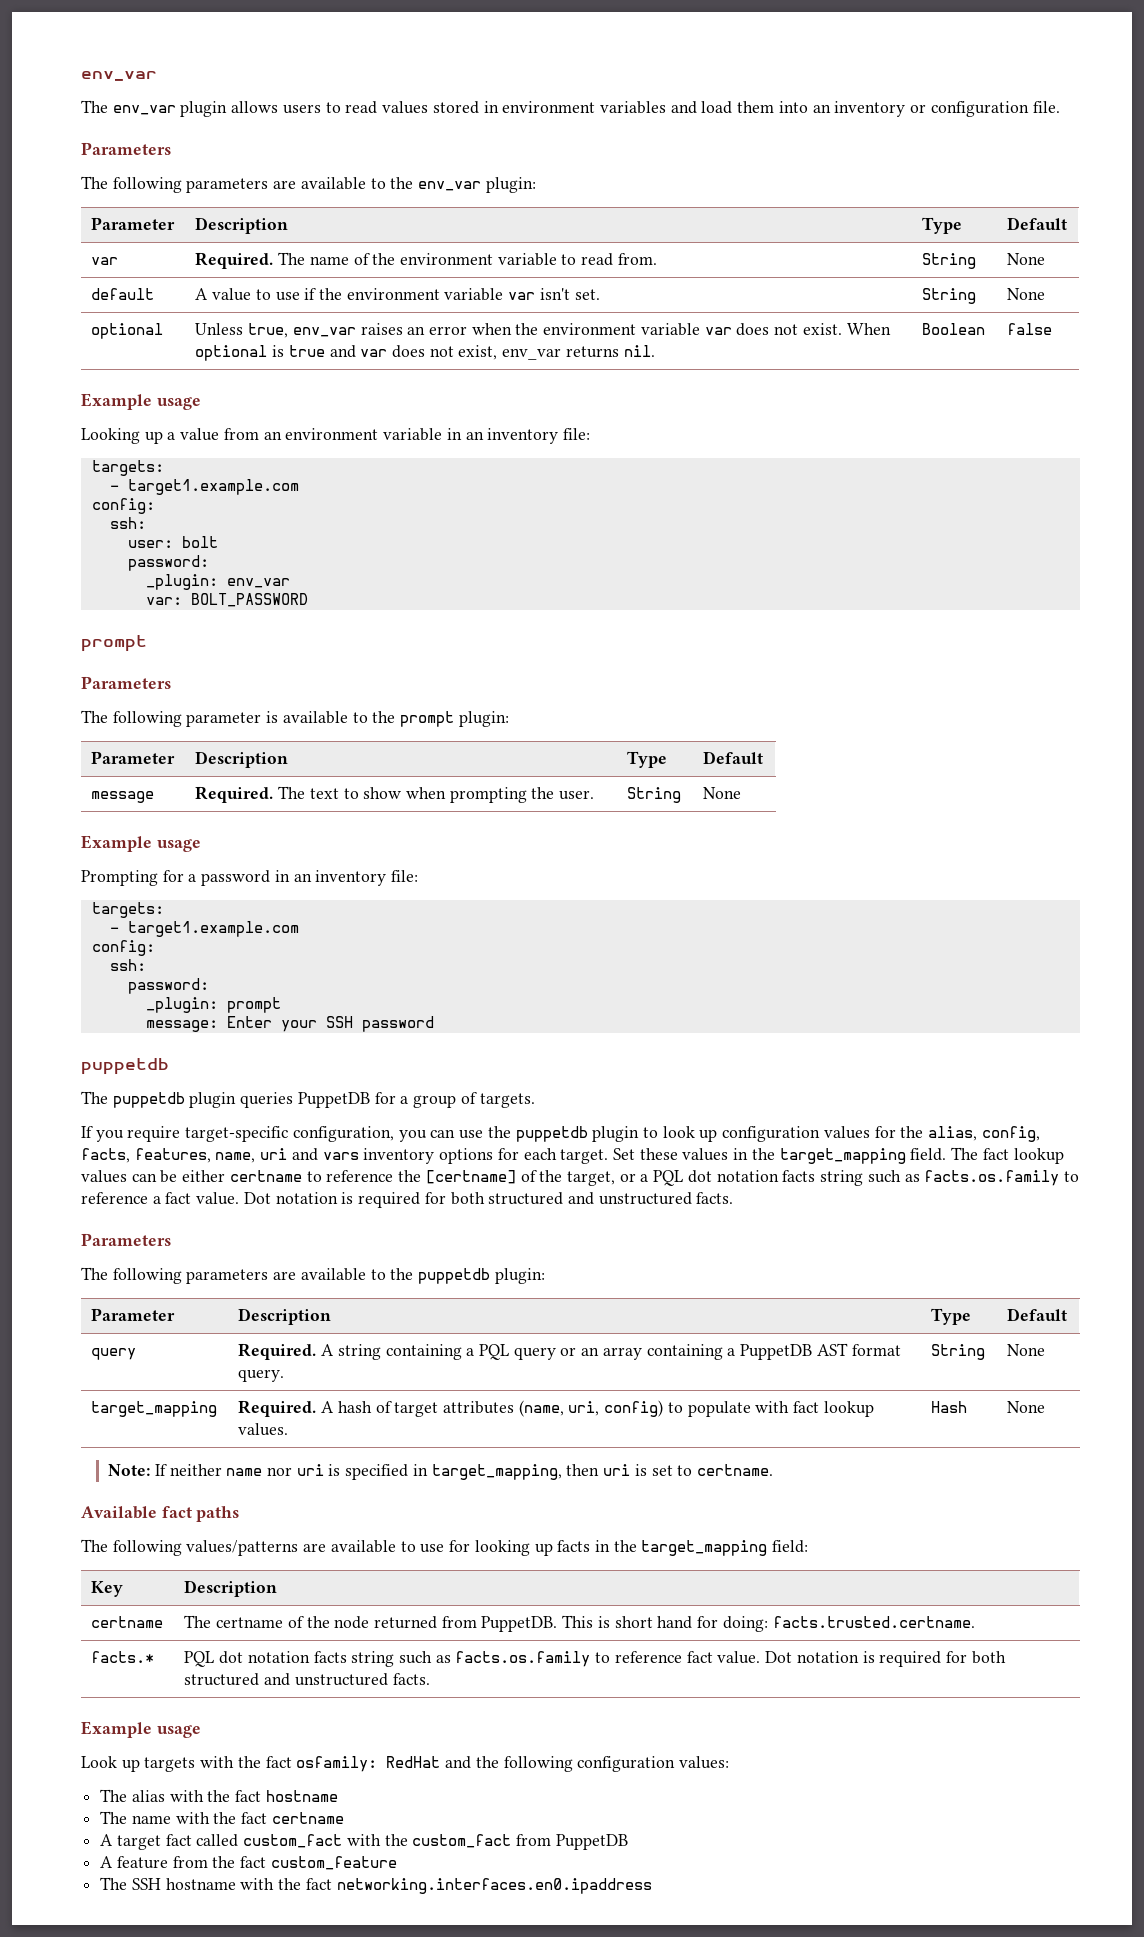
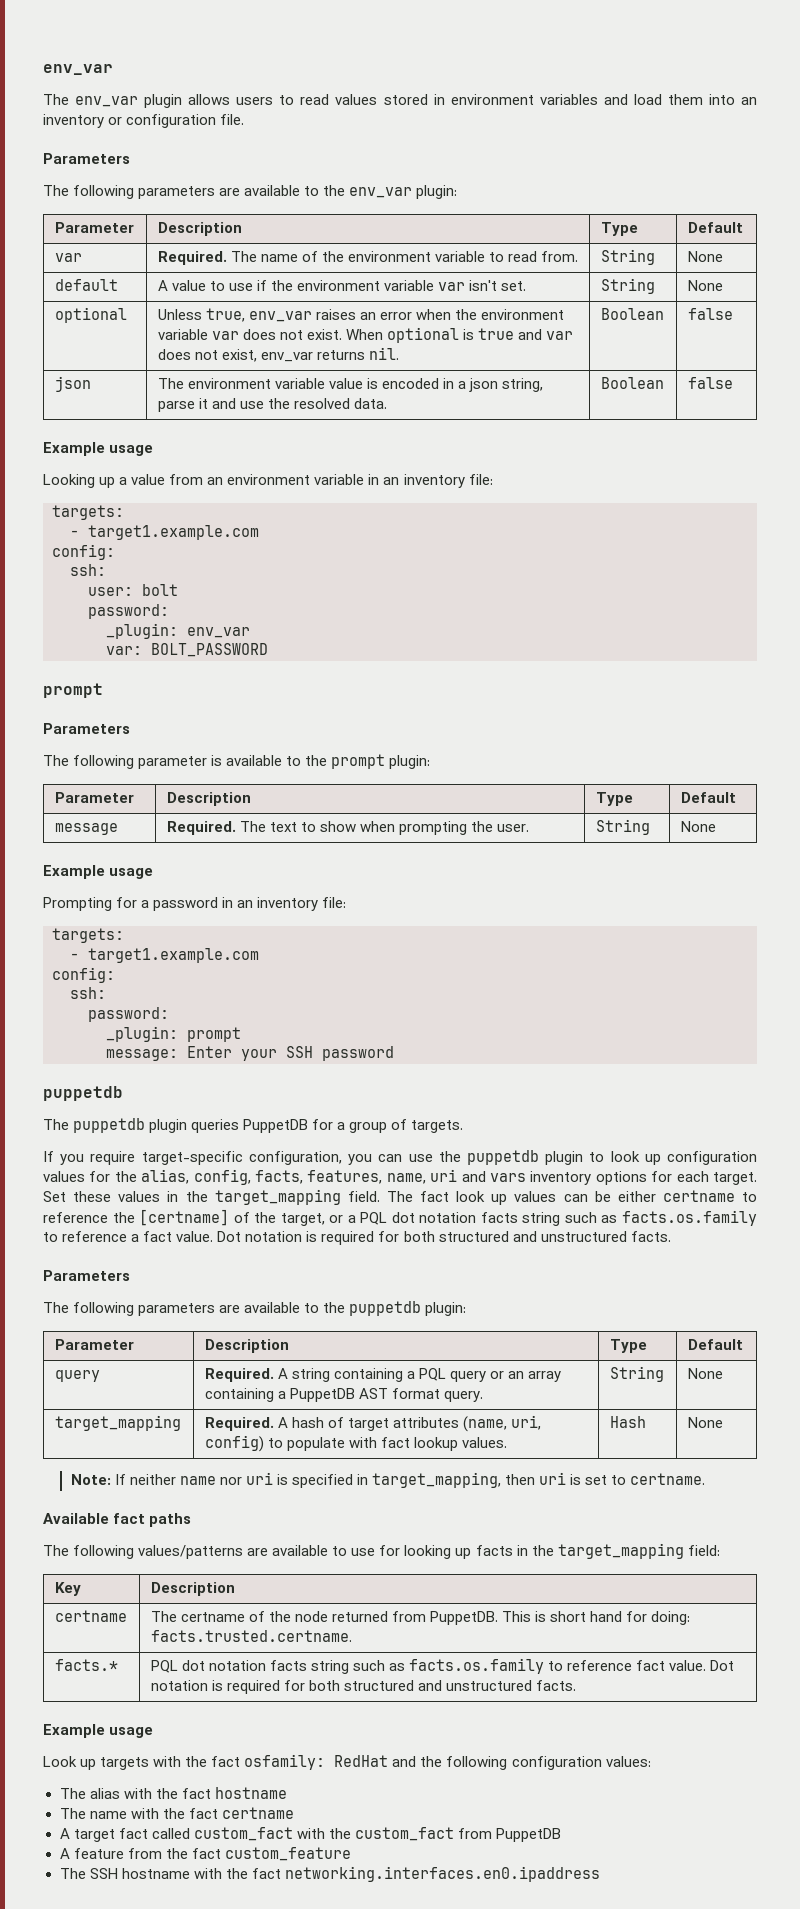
(1053, 329) none -> [54,376,91,392] [157,378,544,392] [157,398,388,412] [600,377,664,389] [687,377,733,389] // json | The environment variable value is encoded in a json string, parse it and use the resolved data. | Boolean | false
[1013,1148,1064,1164] lookup -> [456,1191,508,1205] look up

